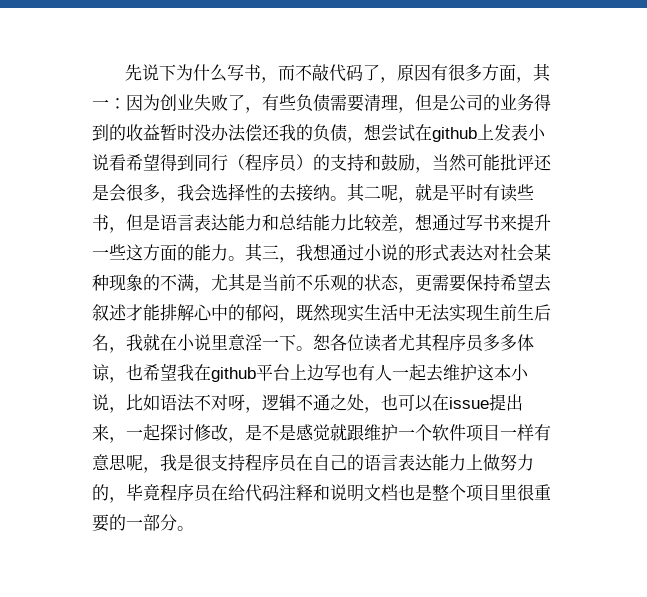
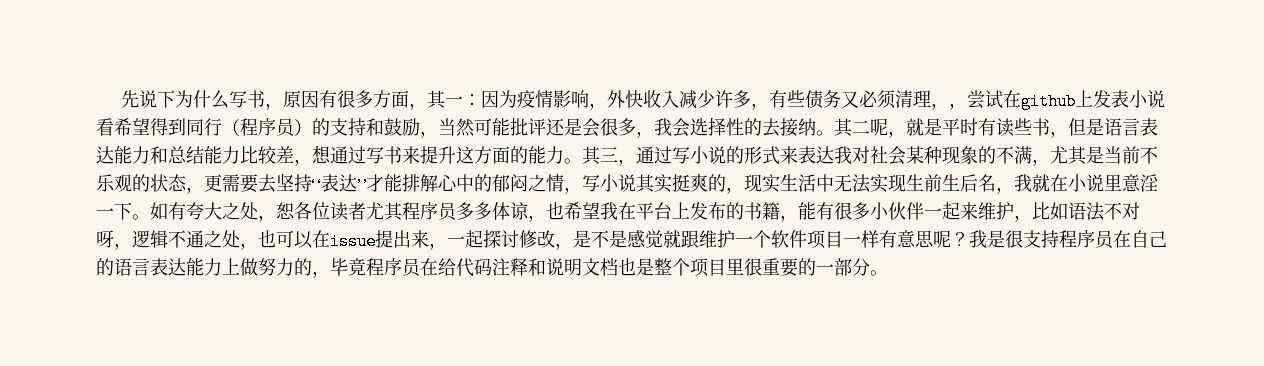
[278,64,398,83] 而不敲代码了， -> (283, 106) none
[160,94,551,113] [92,124,382,143] 创业失败了，有些负债需要清理，但是公司的业务得到的收益暂时没办法偿还我的负债，想 -> [516,90,967,110] 疫情影响，外快收入减少许多，有些债务又必须清理，，
[92,244,126,260] 一些 -> (456, 155) none
[296,244,364,261] 我想通过 -> [636,146,690,164] 通过写
[449,244,483,261] 表达 -> [780,146,852,164] 来表达我
[466,273,551,292] [92,304,127,321] 保持希望去叙述 -> [258,173,366,193] 去坚持“表达”
[279,304,331,323] ，既然 -> [528,174,744,194] 之情，写小说其实挺爽的，
(313, 348) none -> [150,202,276,222] 如有夸大之处，
[211,364,529,382] [92,394,109,411] github平台上边写也有人一起去维护这本小说 -> [636,202,1014,222] 平台上发布的书籍，能有很多小伙伴一起来维护
[143,467,160,473] ， -> [951,232,969,246] ？

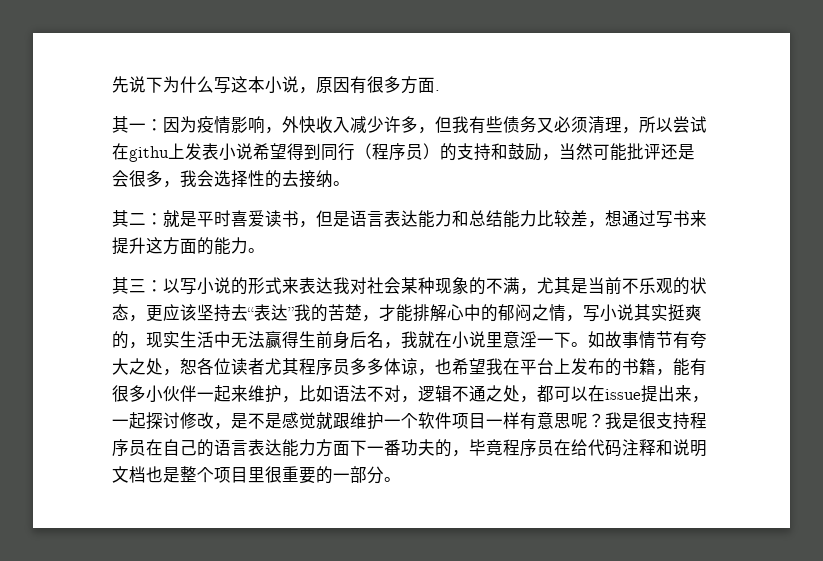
[246,90,265,108] 书 -> [231,76,299,94] 这本小说
[408,103,427,110] ， -> [435,90,440,91] . //
(769, 106) none -> [435,116,469,133] 但我
[948,90,1076,110] ，尝试在github -> [639,116,707,133] [112,143,169,162] 所以尝试在githu
[96,118,114,136] 看 -> (253, 151) none
[834,118,906,138] 其二呢， -> [112,210,163,227] // 其二：
[978,118,1032,137] 有读些 -> [231,210,282,227] 喜爱读
[582,146,672,166] 其三，通过 -> [112,277,180,294] // 其三：以
[222,173,312,193] 需要去坚持 -> [163,304,248,322] 应该坚持去
(366, 184) none -> [294,304,379,322] 我的苦楚，
[870,174,960,193] 实现生前生 -> [265,331,350,349] 赢得生前身
(168, 211) none -> [605,331,673,349] 故事情节
[96,230,114,248] 呀 -> (401, 393) none
[258,230,276,248] 也 -> [537,385,554,402] 都
[222,258,294,276] 上做努力 -> [316,439,435,457] 方面下一番功夫

